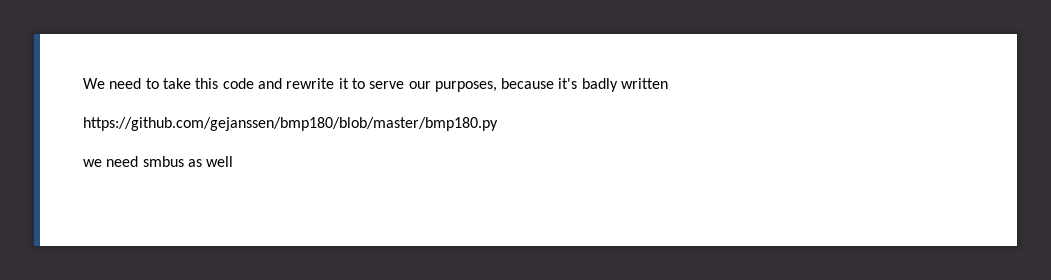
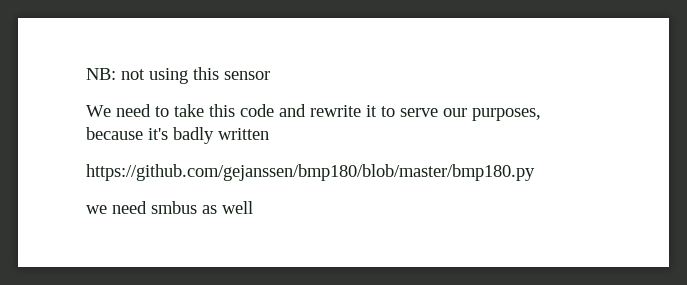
(83, 83) none -> [86,67,270,84] NB: not using this sensor //

